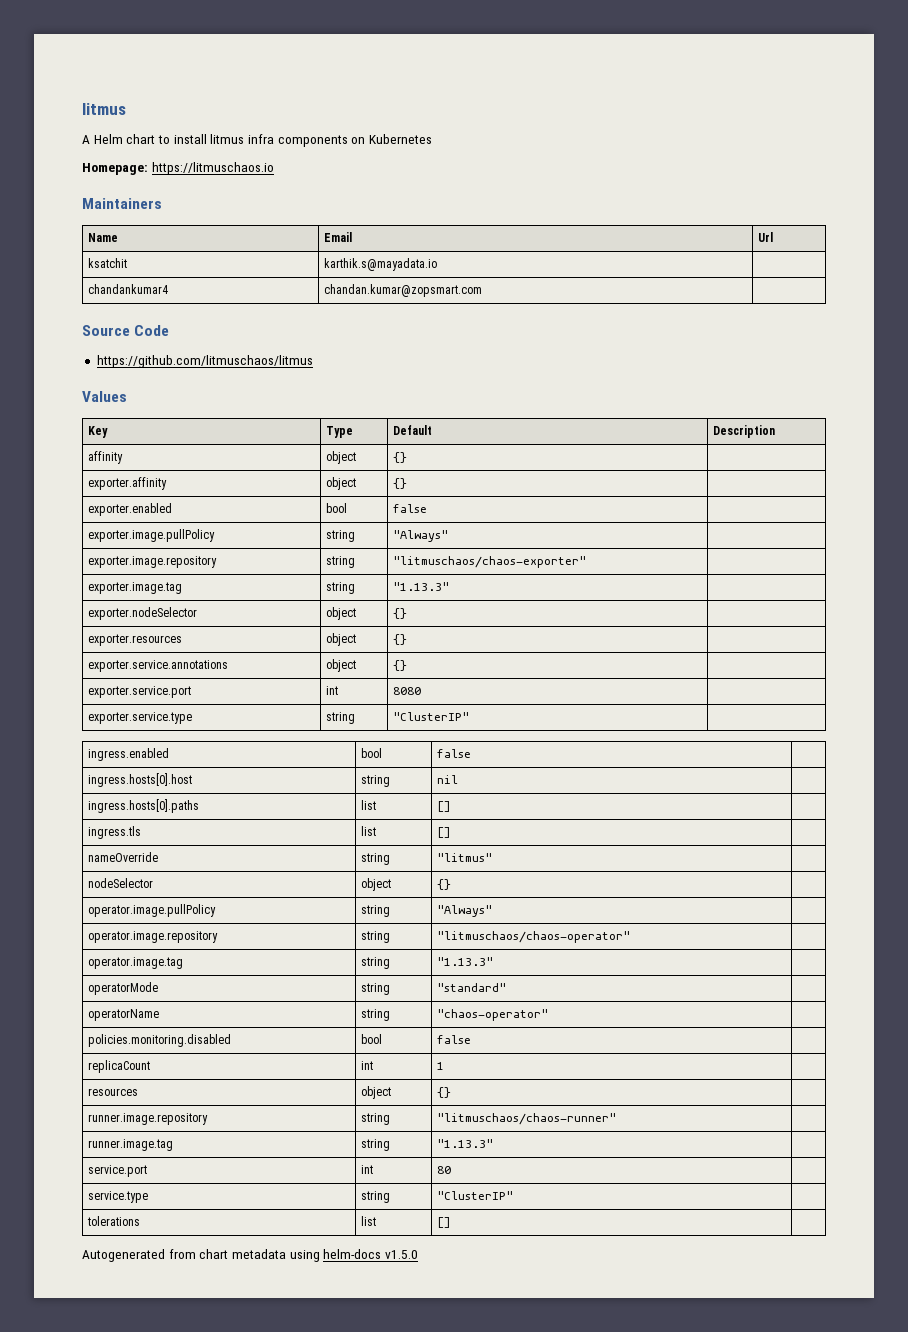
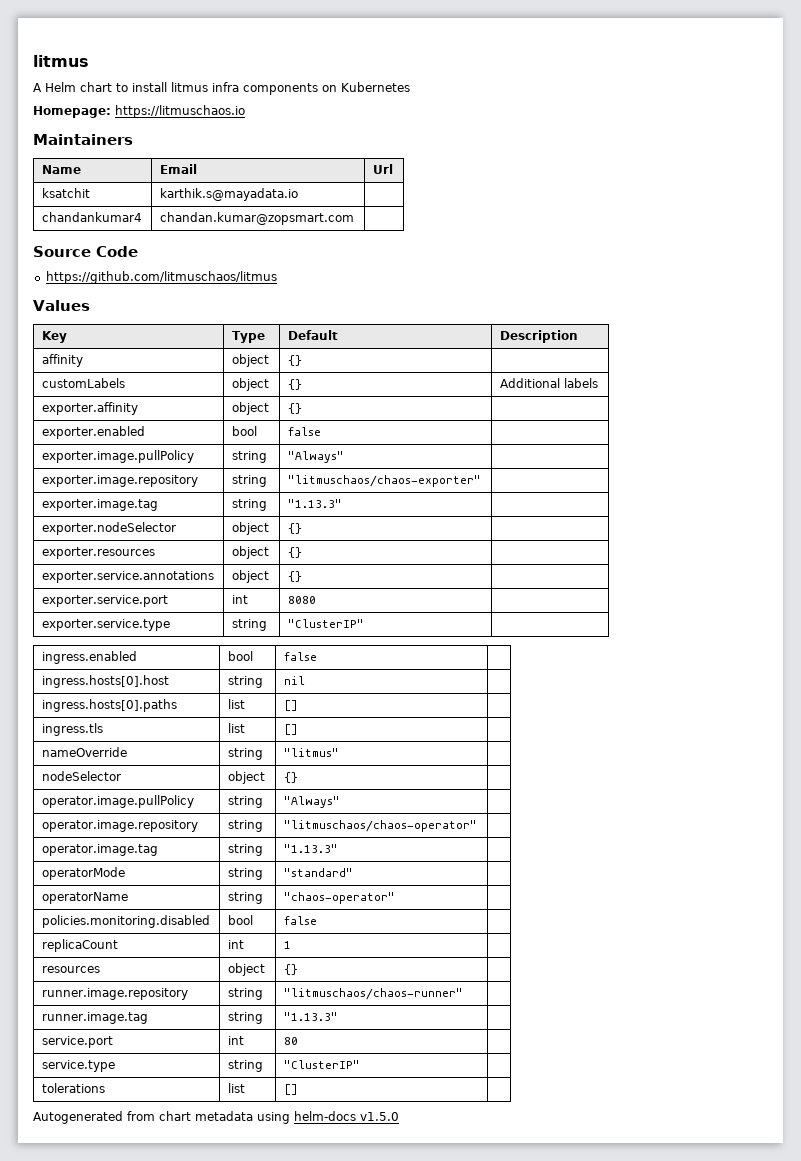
(408, 457) none -> [41,378,125,388] [231,378,269,391] [287,379,302,390] [499,378,598,388] // customLabels | object | {} | Additional labels

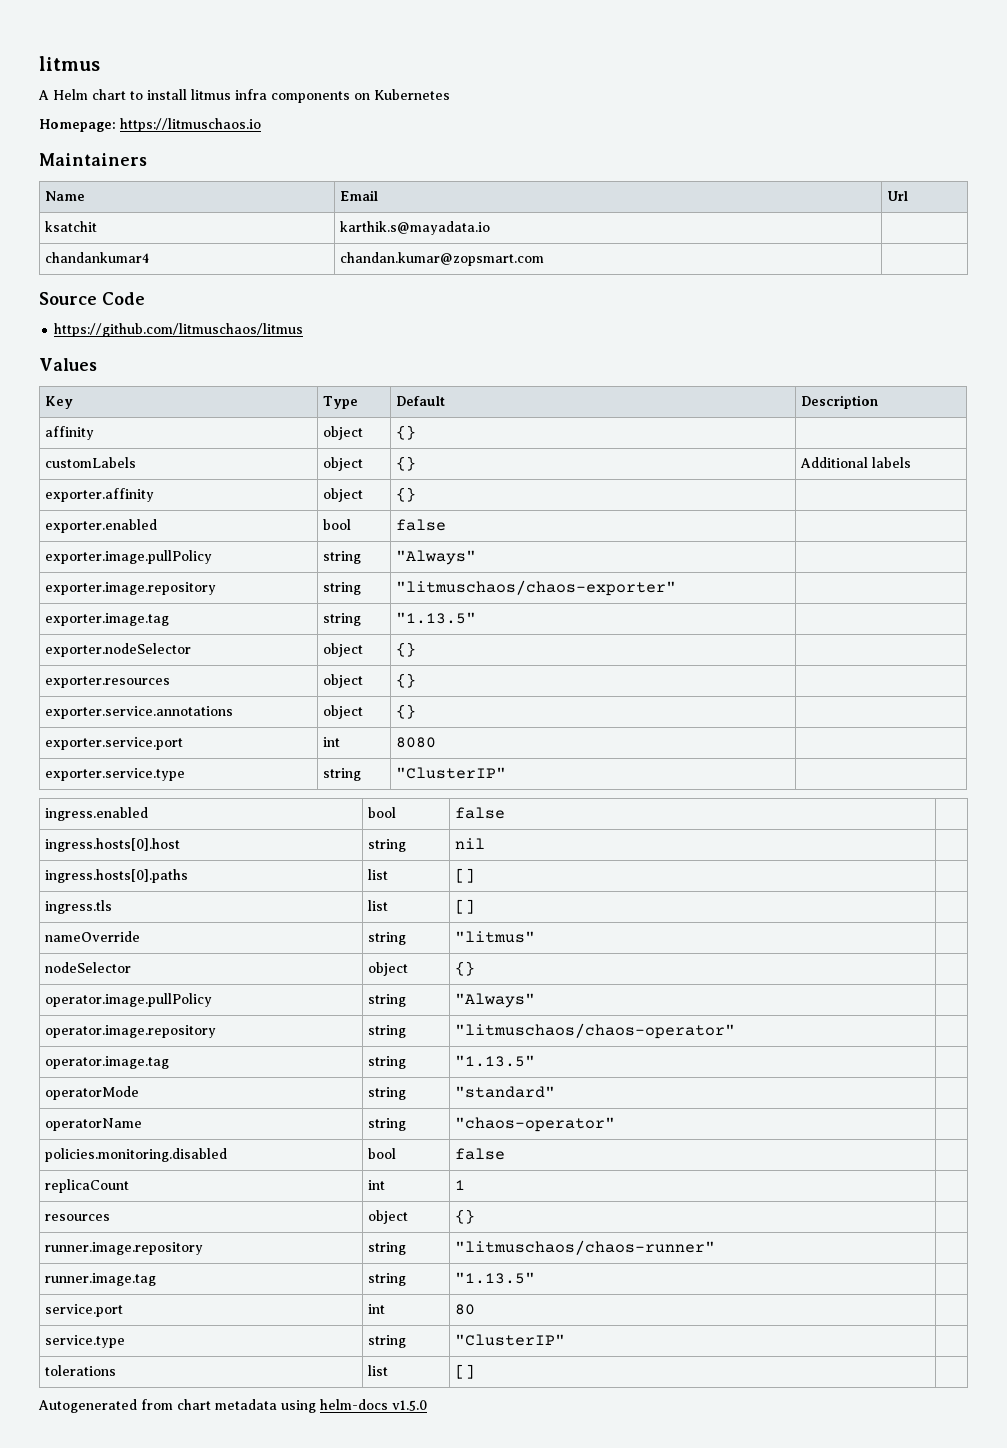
[287,499,342,508] "1.13.3" -> [395,612,476,624] "1.13.5"
[283,844,338,853] "1.13.3" -> [454,1055,535,1067] "1.13.5"
[283,1012,338,1021] "1.13.3" -> [454,1272,535,1284] "1.13.5"

